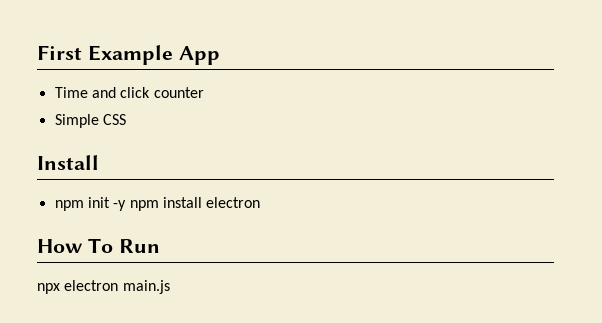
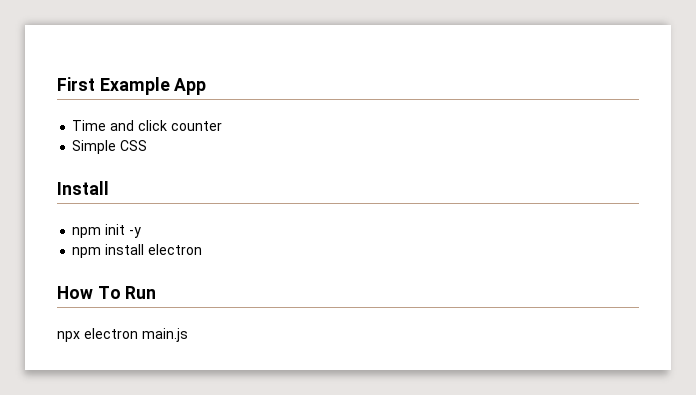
(127, 205) none -> (141, 232) //

